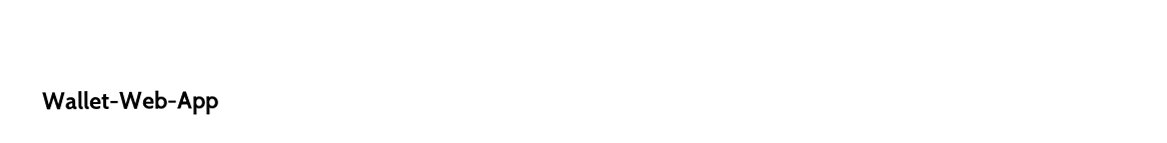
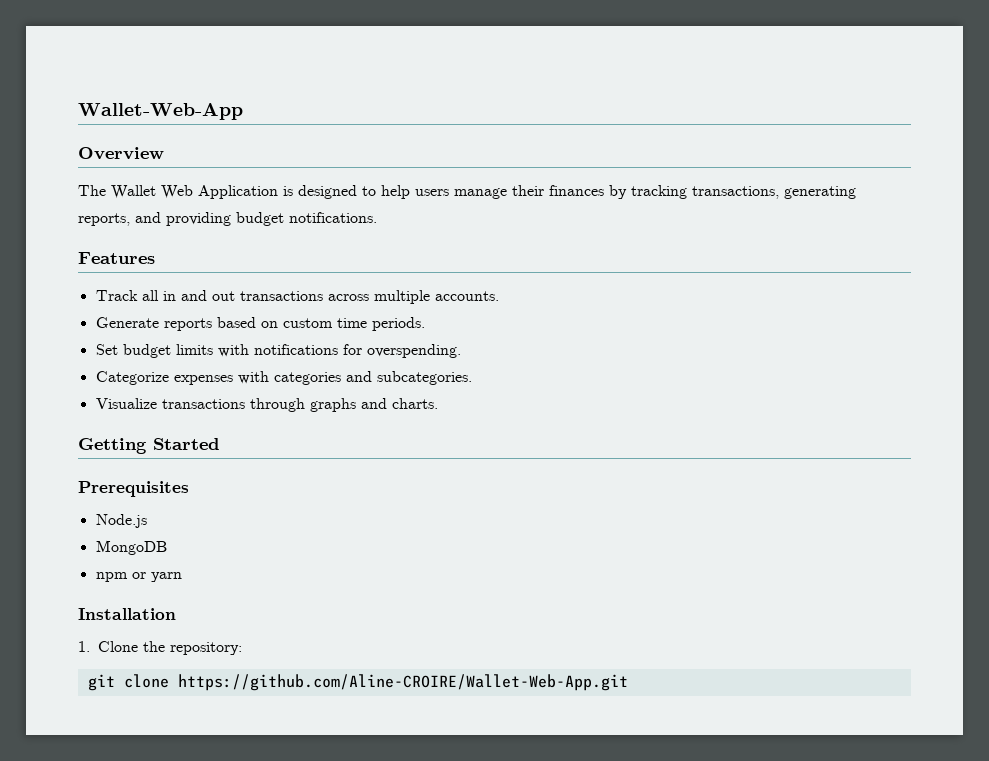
(219, 103) none -> [78,147,164,160] [78,185,856,199] [78,212,377,226] [78,252,155,264] [95,290,499,304] [95,317,425,331] [95,344,461,358] [95,371,472,385] [95,398,438,412] [78,438,219,454] [78,481,189,497] [95,514,147,528] [95,540,167,555] [95,572,182,582] [78,608,176,620] [78,641,243,655] [87,674,628,691] // Overview // The Wallet Web Application is designed to help users manage their finances by tracking transactions, generating reports, and providing budget notifications. // Features // Track all in and out transactions across multiple accounts. // Generate reports based on custom time periods. // Set budget limits with notifications for overspending. // Categorize expenses with categories and subcategories. // Visualize transactions through graphs and charts. // Getting Started // Prerequisites // Node.js // MongoDB // npm or yarn // Installation // 1. Clone the repository: // git clone https://github.com/Aline-CROIRE/Wallet-Web-App.git

